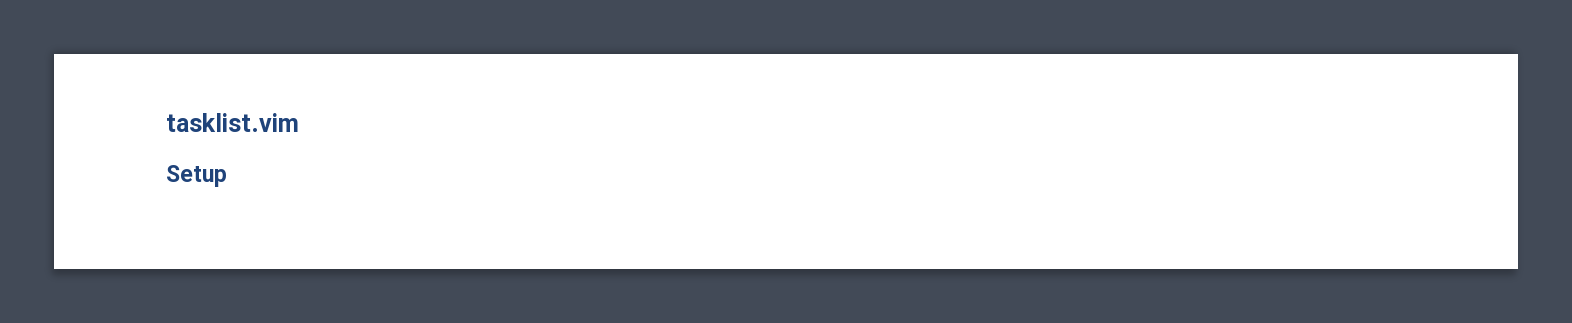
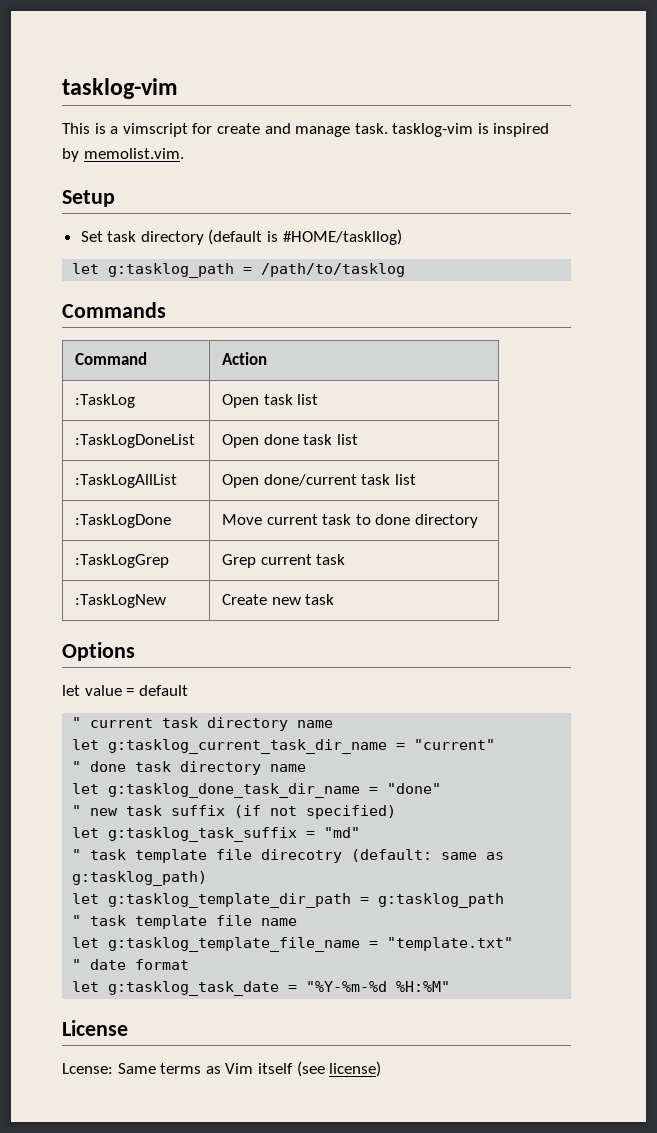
[166,113,299,132] [166,165,227,187] tasklist.vim // Setup -> [62,78,178,99] [62,123,550,137] [62,148,184,162] [62,190,115,207] [80,229,402,245] [72,263,406,278] [62,302,166,318] [75,352,148,365] [222,352,268,365] [75,394,136,408] [222,394,319,408] [75,434,196,448] [222,434,358,448] [75,474,178,488] [222,474,416,488] [75,514,172,528] [222,514,478,528] [75,554,170,568] [222,554,346,568] [75,594,167,608] [222,594,335,605] [62,642,135,661] [62,685,188,696] [72,717,334,731] [72,739,496,754] [72,761,307,775] [72,783,442,798] [72,805,397,819] [72,827,361,842] [72,849,505,863] [72,871,208,886] [72,893,505,908] [72,915,298,929] [72,937,514,952] [72,959,190,970] [72,981,451,996] [62,1020,128,1036] [62,1061,382,1077] tasklog-vim // This is a vimscript for create and manage task. tasklog-vim is inspired by memolist.vim. // Setup // Set task directory (default is #HOME/taskllog) // let g:tasklog_path = /path/to/tasklog // Commands // Command | Action // :TaskLog | Open task list // :TaskLogDoneList | Open done task list // :TaskLogAllList | Open done/current task list // :TaskLogDone | Move current task to done directory // :TaskLogGrep | Grep current task // :TaskLogNew | Create new task // Options // let value = default // " current task directory name // let g:tasklog_current_task_dir_name = "current" // " done task directory name // let g:tasklog_done_task_dir_name = "done" // " new task suffix (if not specified) // let g:tasklog_task_suffix = "md" // " task template file direcotry (default: same as g:tasklog_path) // let g:tasklog_template_dir_path = g:tasklog_path // " task template file name // let g:tasklog_template_file_name = "template.txt" // " date format // let g:tasklog_task_date = "%Y-%m-%d %H:%M" // License // Lcense: Same terms as Vim itself (see license)

